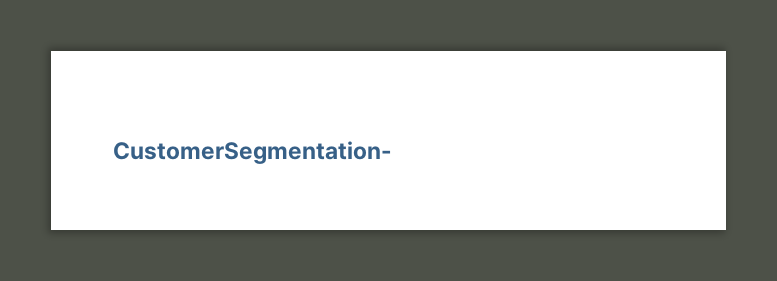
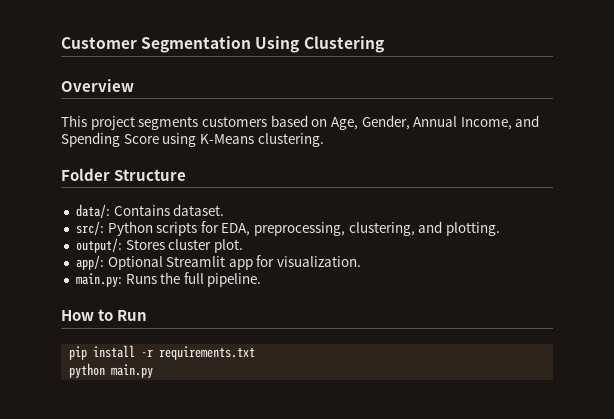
[113,141,392,164] CustomerSegmentation- -> [61,36,384,53] [61,79,134,92] [61,115,540,130] [61,132,324,147] [61,168,187,181] [75,204,225,218] [75,221,501,236] [75,238,243,253] [75,255,362,270] [75,272,262,287] [61,309,148,321] [69,345,256,360] [69,363,154,378] Customer Segmentation Using Clustering // Overview // This project segments customers based on Age, Gender, Annual Income, and Spending Score using K-Means clustering. // Folder Structure // data/: Contains dataset. // src/: Python scripts for EDA, preprocessing, clustering, and plotting. // output/: Stores cluster plot. // app/: Optional Streamlit app for visualization. // main.py: Runs the full pipeline. // How to Run // pip install -r requirements.txt // python main.py

